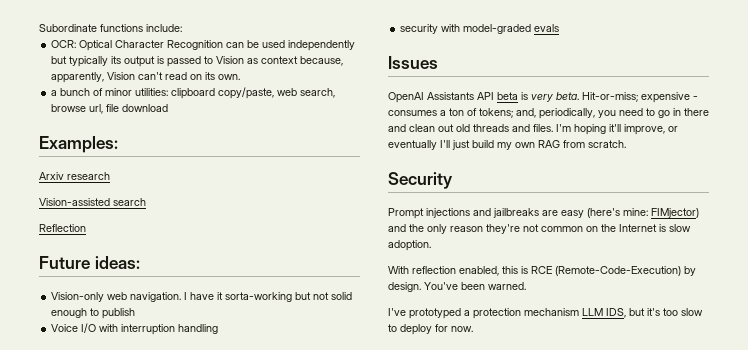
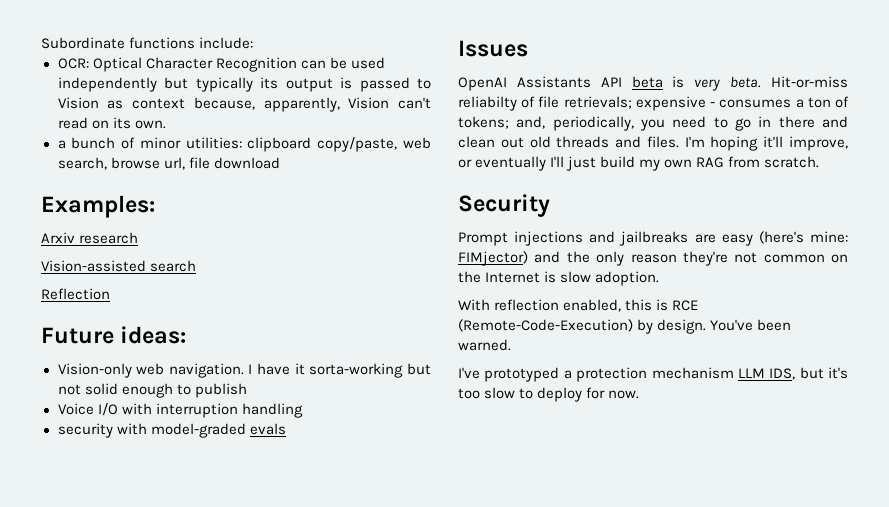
[582,92,638,102] Hit-or-miss; -> [771,76,849,88] [458,96,632,111] Hit-or-miss reliabilty of file retrievals;

